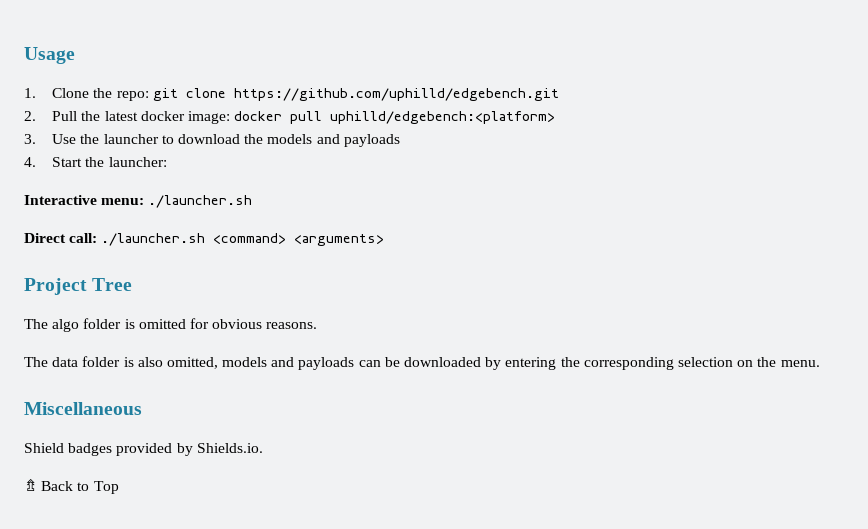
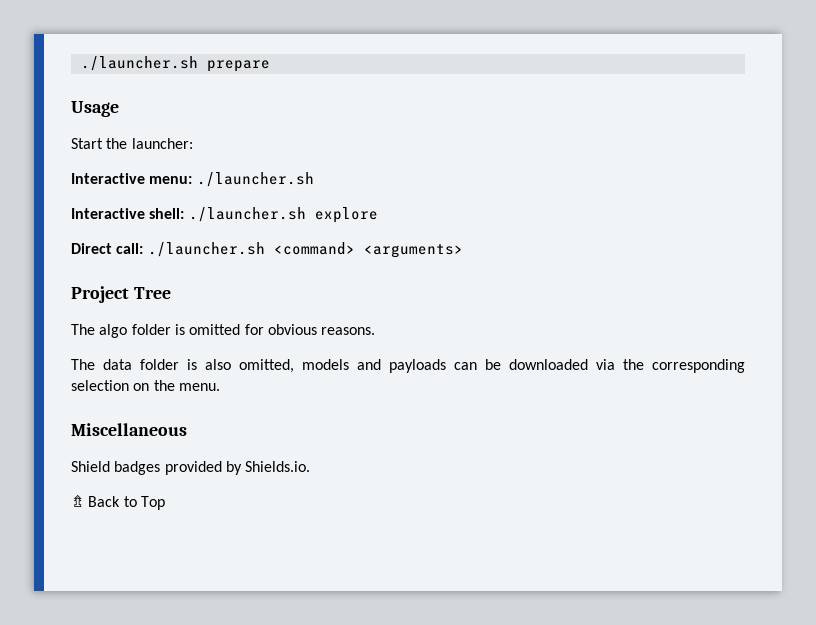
(24, 55) none -> [80,56,270,72] ./launcher.sh prepare //
[24,88,559,101] [24,111,556,124] [24,134,400,147] [24,157,36,167] 1. Clone the repo: git clone https://github.com/uphilld/edgebench.git // 2. Pull the latest docker image: docker pull uphilld/edgebench:<platform> // 3. Use the launcher to download the models and payloads // 4. -> (119, 109) none
(253, 201) none -> [71,207,378,223] // Interactive shell: ./launcher.sh explore
[485,357,557,370] by entering -> [596,359,615,370] via

